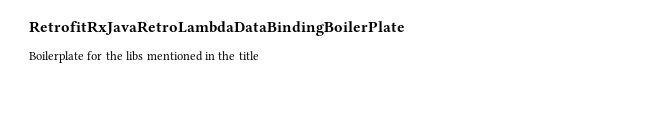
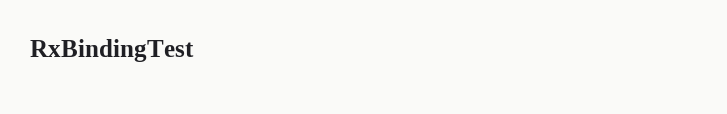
[29,21,405,36] [29,51,259,63] RetrofitRxJavaRetroLambdaDataBindingBoilerPlate // Boilerplate for the libs mentioned in the title -> [30,39,194,62] RxBindingTest

